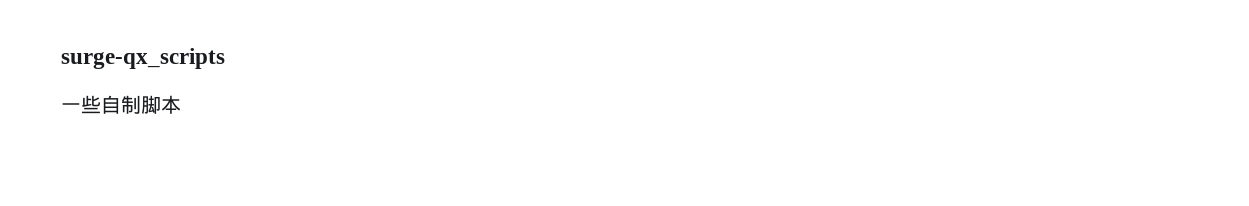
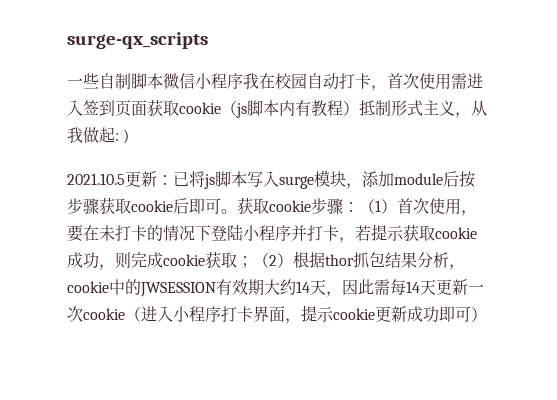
(181, 104) none -> [163,73,483,91] [67,99,487,118] [67,127,130,144] [67,170,475,189] [67,197,477,216] [67,224,477,243] [67,251,465,270] [67,279,484,297] [67,305,487,324] 微信小程序我在校园自动打卡，首次使用需进入签到页面获取cookie（js脚本内有教程）抵制形式主义，从我做起: ) // 2021.10.5更新：已将js脚本写入surge模块，添加module后按步骤获取cookie后即可。获取cookie步骤：（1）首次使用，要在未打卡的情况下登陆小程序并打卡，若提示获取cookie成功，则完成cookie获取；（2）根据thor抓包结果分析，cookie中的JWSESSION有效期大约14天，因此需每14天更新一次cookie（进入小程序打卡界面，提示cookie更新成功即可）

